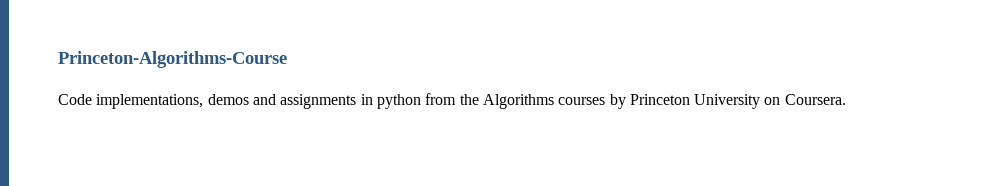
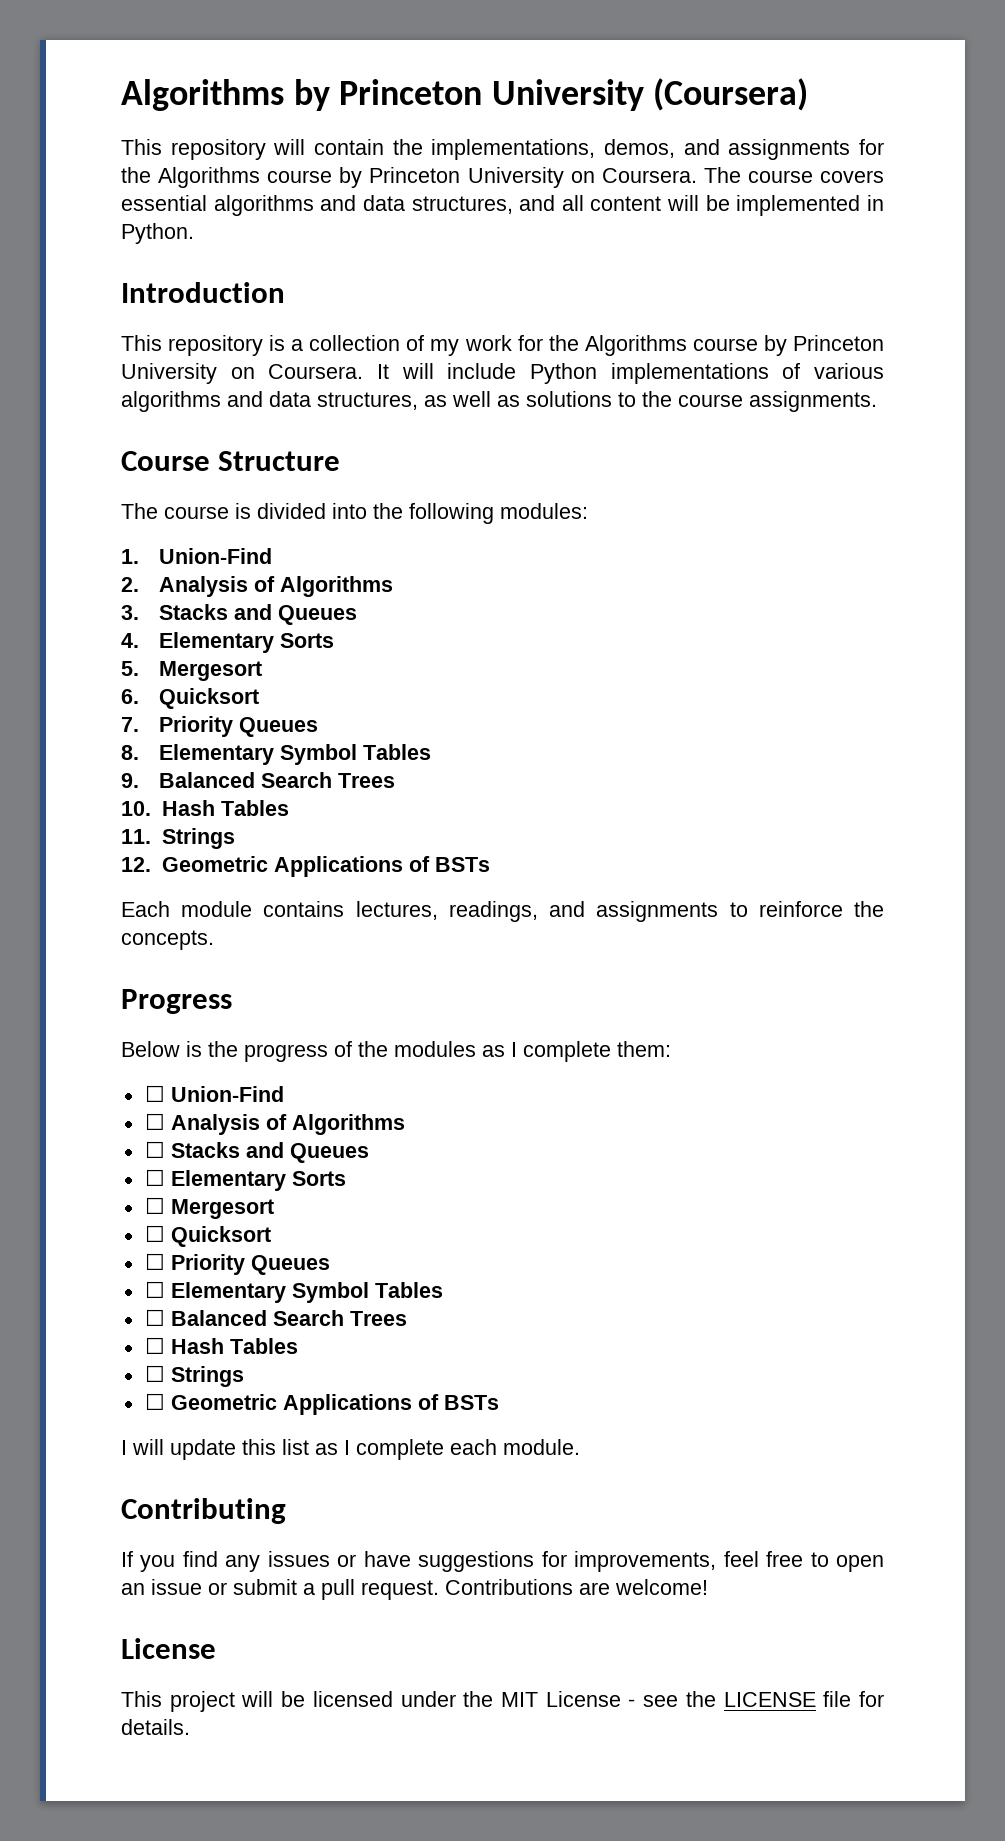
[58,51,287,68] [58,93,846,109] Princeton-Algorithms-Course // Code implementations, demos and assignments in python from the Algorithms courses by Princeton University on Coursera. -> [121,78,809,111] [121,139,884,160] [121,167,885,188] [121,195,884,216] [121,223,194,244] [121,282,285,303] [121,335,885,356] [121,363,884,384] [121,391,877,412] [121,451,341,471] [121,503,588,524] [121,548,273,564] [121,576,394,597] [121,604,358,625] [121,632,335,653] [121,661,263,681] [121,688,260,709] [121,716,319,737] [121,744,432,765] [121,772,396,788] [121,800,289,816] [121,828,235,849] [121,856,490,877] [121,901,884,922] [121,930,214,950] [121,989,232,1014] [121,1041,671,1062] [144,1085,284,1102] [144,1113,405,1135] [144,1141,369,1163] [144,1169,346,1191] [144,1197,274,1219] [144,1225,271,1247] [144,1253,330,1275] [144,1281,443,1303] [144,1309,407,1326] [144,1337,298,1354] [144,1365,244,1387] [144,1393,499,1415] [121,1439,580,1460] [121,1498,286,1524] [121,1551,884,1572] [121,1579,708,1600] [121,1638,216,1659] [121,1691,884,1712] [121,1719,190,1735] Algorithms by Princeton University (Coursera) // This repository will contain the implementations, demos, and assignments for the Algorithms course by Princeton University on Coursera. The course covers essential algorithms and data structures, and all content will be implemented in Python. // Introduction // This repository is a collection of my work for the Algorithms course by Princeton University on Coursera. It will include Python implementations of various algorithms and data structures, as well as solutions to the course assignments. // Course Structure // The course is divided into the following modules: // 1. Union-Find // 2. Analysis of Algorithms // 3. Stacks and Queues // 4. Elementary Sorts // 5. Mergesort // 6. Quicksort // 7. Priority Queues // 8. Elementary Symbol Tables // 9. Balanced Search Trees // 10. Hash Tables // 11. Strings // 12. Geometric Applications of BSTs // Each module contains lectures, readings, and assignments to reinforce the concepts. // Progress // Below is the progress of the modules as I complete them: // ☐ Union-Find // ☐ Analysis of Algorithms // ☐ Stacks and Queues // ☐ Elementary Sorts // ☐ Mergesort // ☐ Quicksort // ☐ Priority Queues // ☐ Elementary Symbol Tables // ☐ Balanced Search Trees // ☐ Hash Tables // ☐ Strings // ☐ Geometric Applications of BSTs // I will update this list as I complete each module. // Contributing // If you find any issues or have suggestions for improvements, feel free to open an issue or submit a pull request. Contributions are welcome! // License // This project will be licensed under the MIT License - see the LICENSE file for details.

